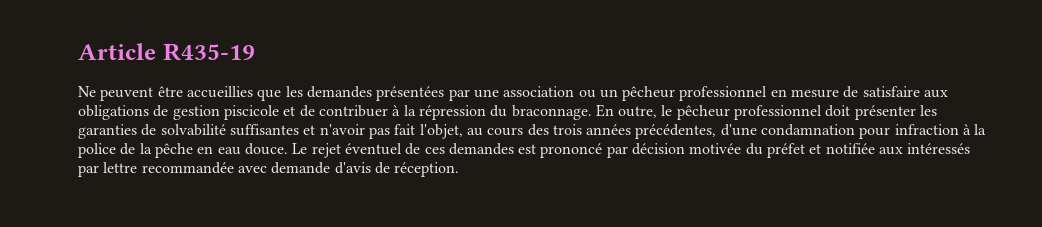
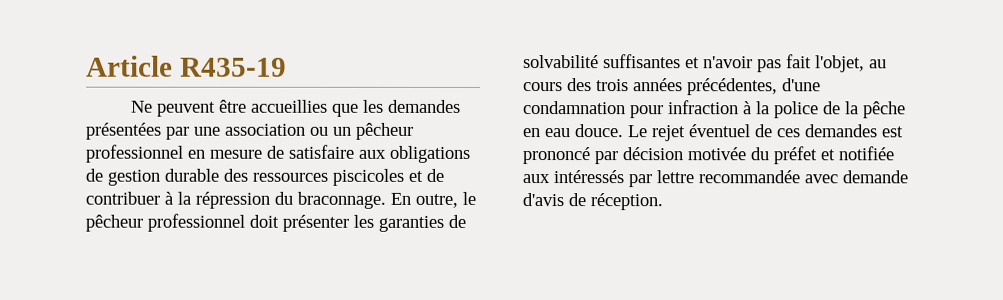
[223,105,279,120] piscicole -> [164,168,404,186] durable des ressources piscicoles

